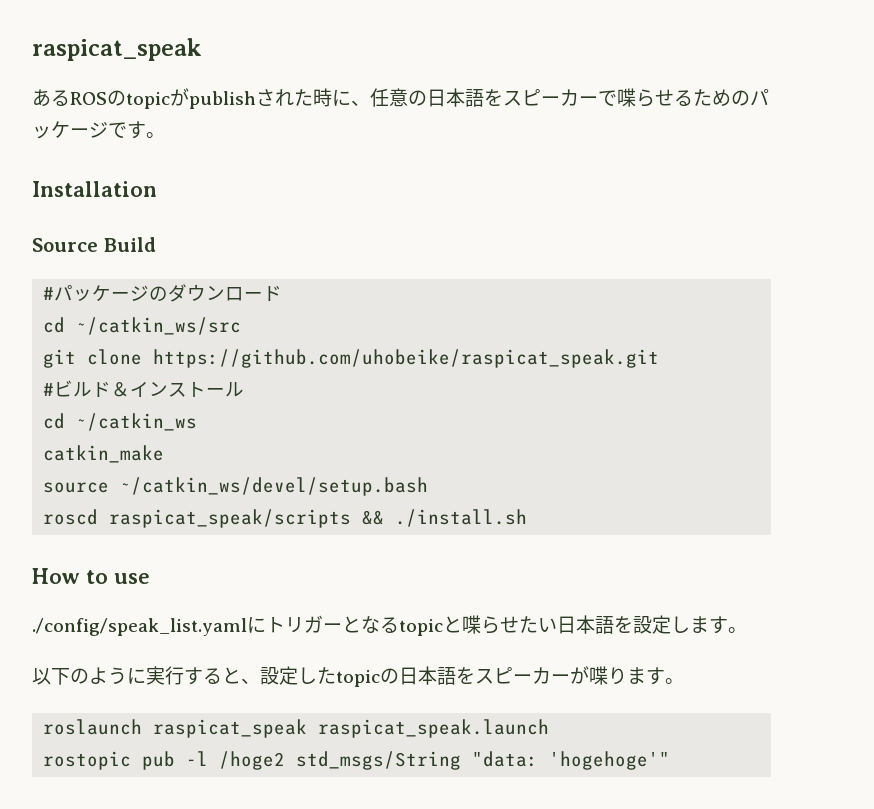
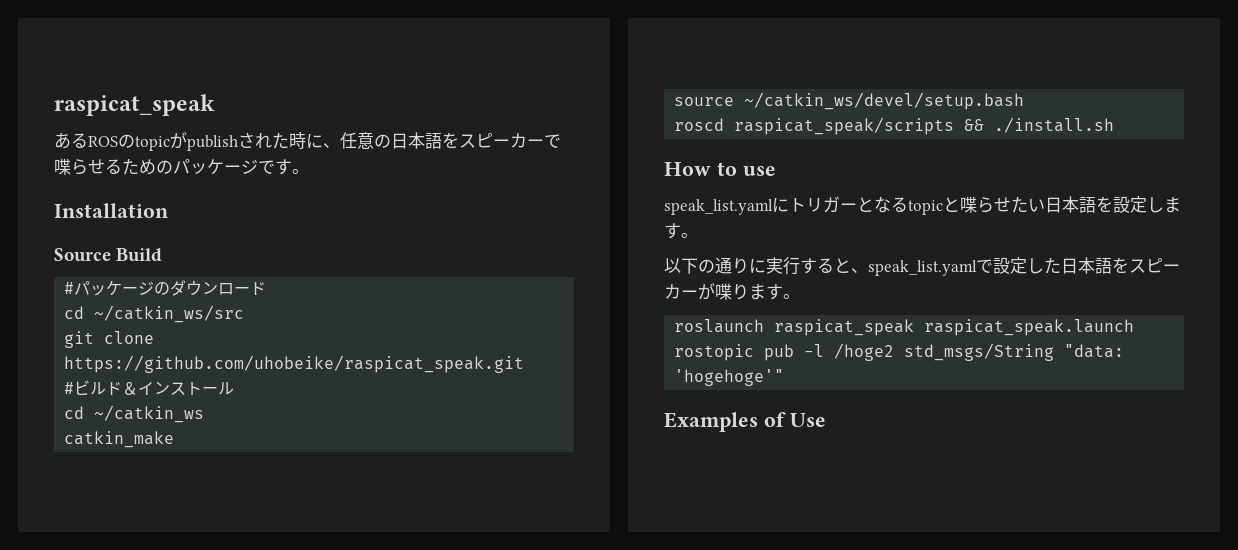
[32,618,247,636] ./config/speak_list.yaml -> [664,199,773,215] speak_list.yaml
[89,667,127,685] よう -> [715,257,749,274] 通り
(260, 681) none -> [868,259,993,276] speak_list.yamlで
[336,668,399,687] topicの -> (1061, 265) none
(671, 760) none -> [664,412,826,432] // Examples of Use

